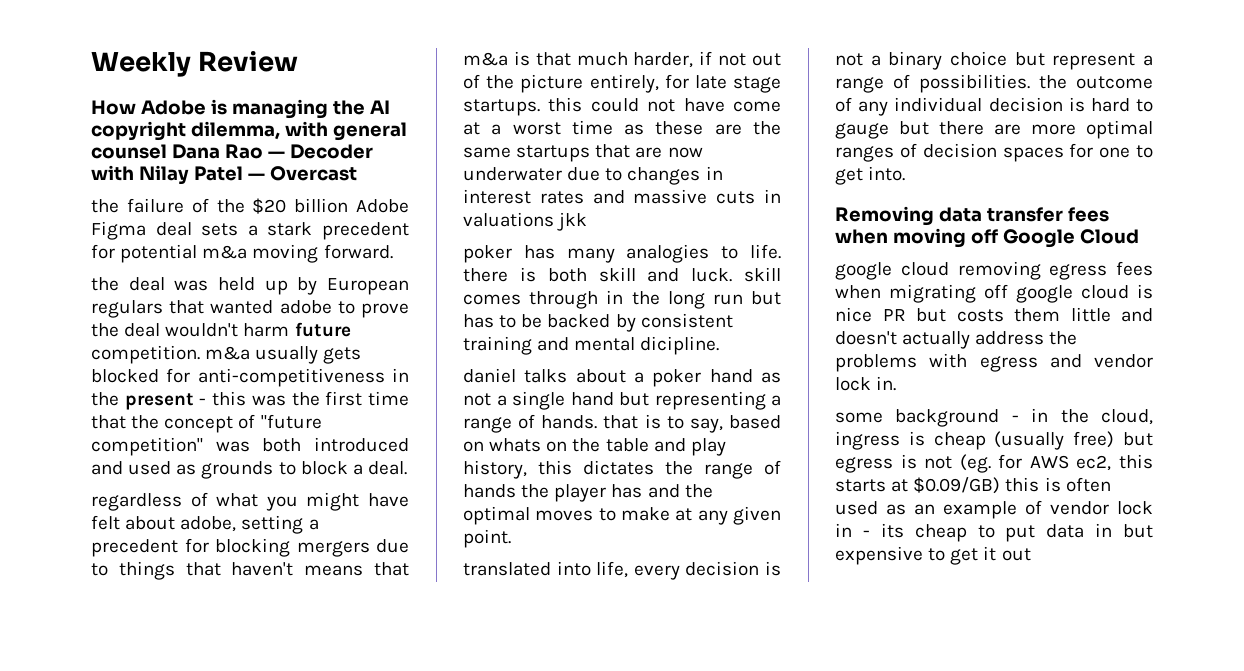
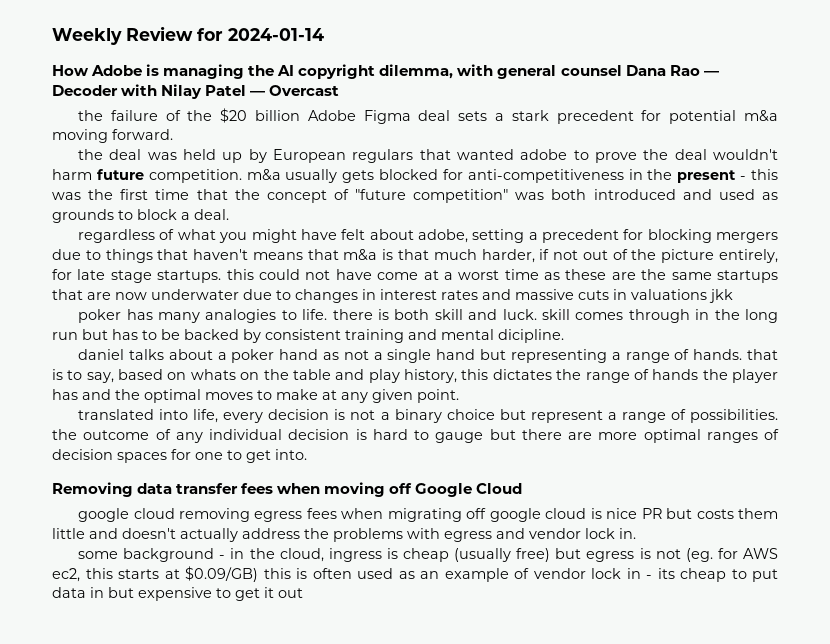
(299, 61) none -> [197,28,324,41] for 2024-01-14

